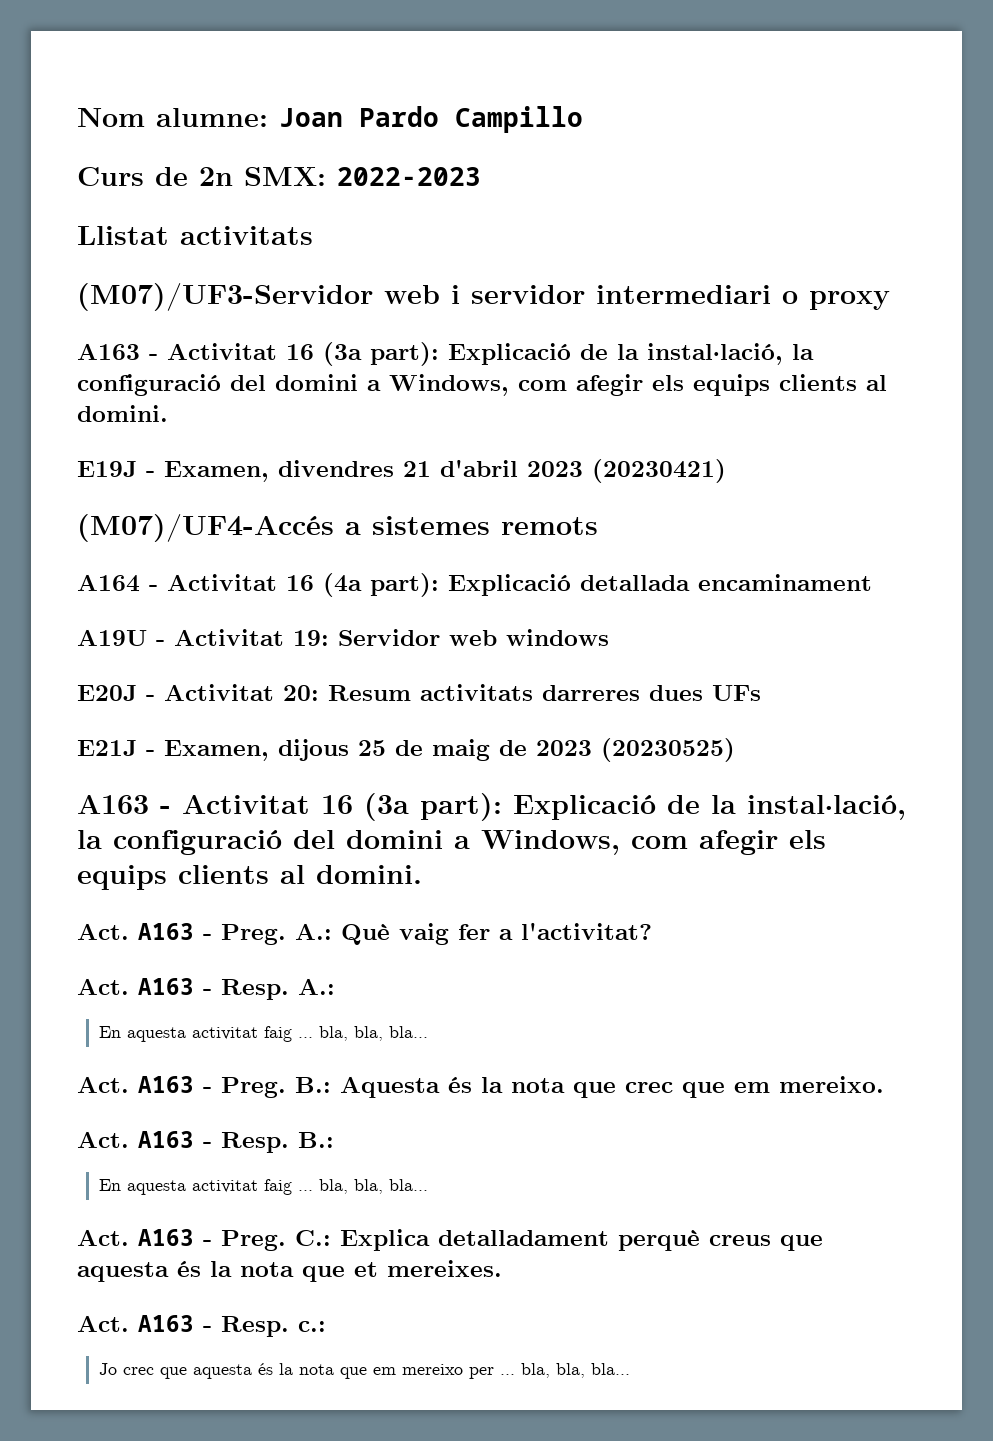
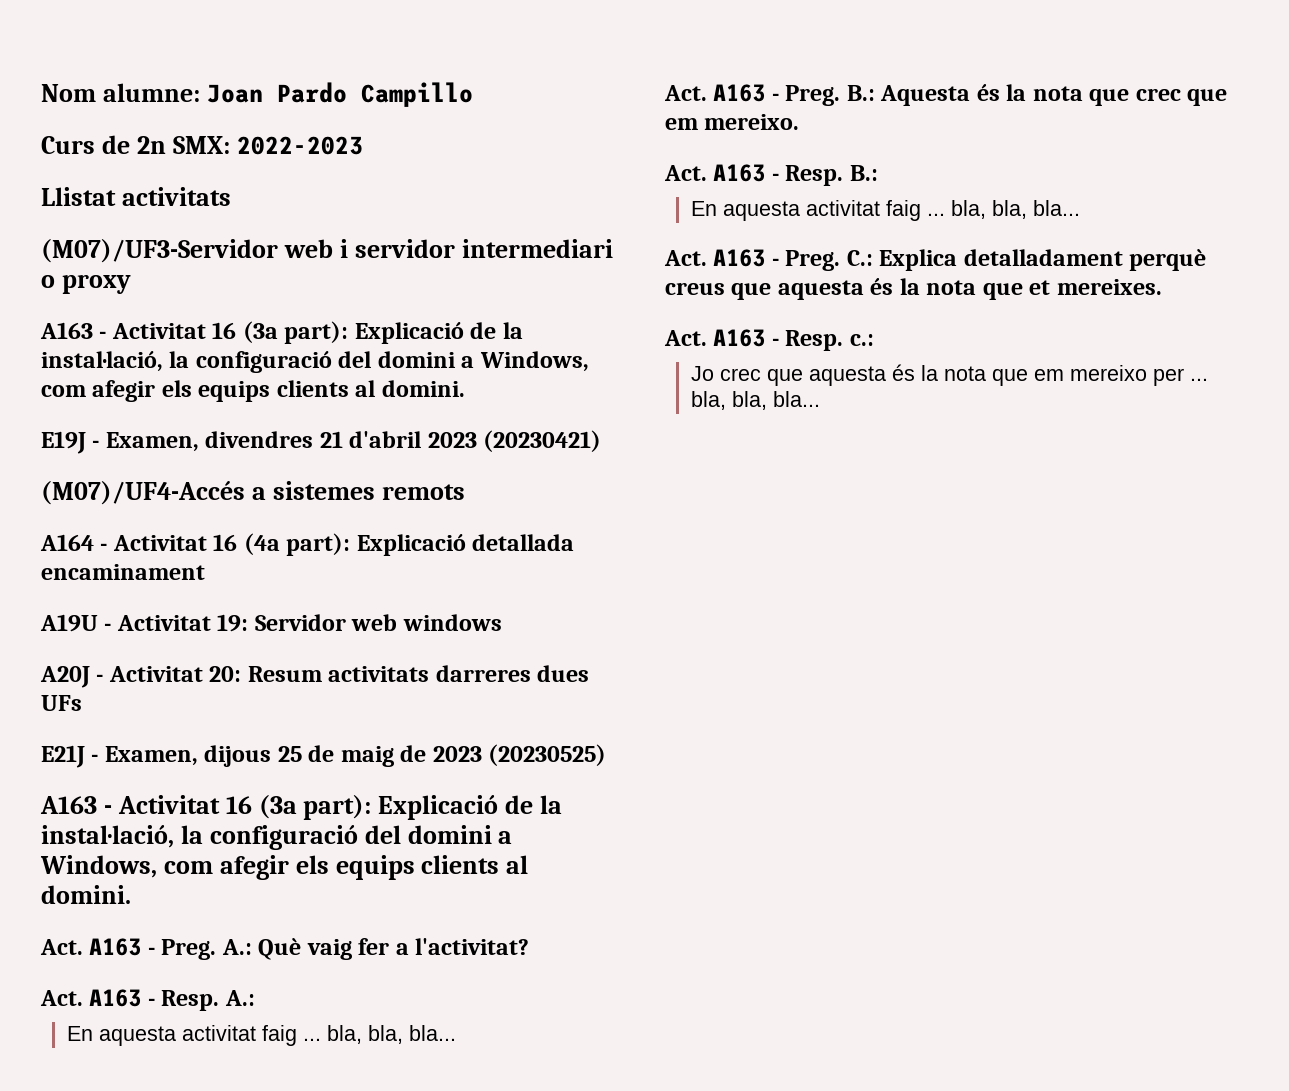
[77,685,137,701] E20J -> [40,666,90,688] A20J

